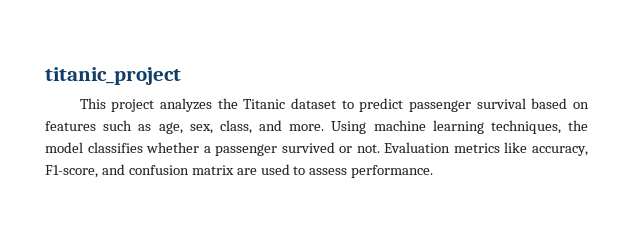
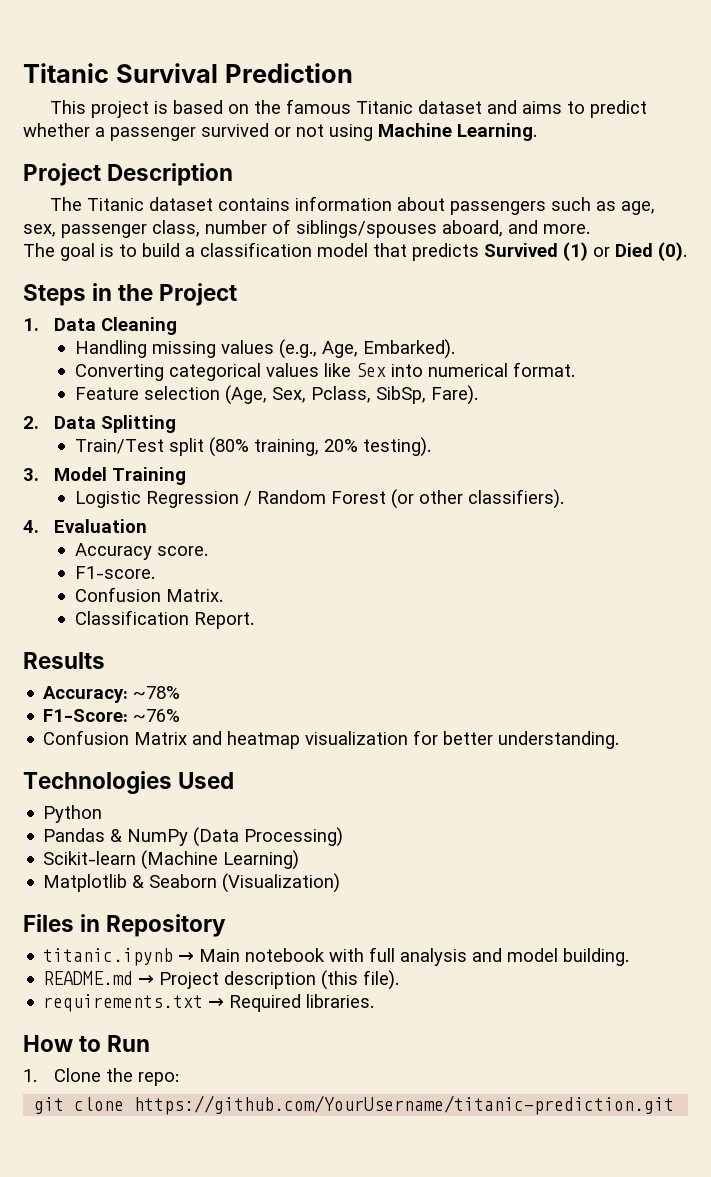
[45,67,181,85] titanic_project -> [23,63,353,83] Titanic Survival Prediction
[159,98,589,112] [45,120,588,134] [45,142,143,153] analyzes the Titanic dataset to predict passenger survival based on features such as age, sex, class, and more. Using machine learning techniques, the model classifies -> [153,99,647,118] is based on the famous Titanic dataset and aims to predict
[356,142,588,156] [45,164,434,178] not. Evaluation metrics like accuracy, F1-score, and confusion matrix are used to assess performance. -> [296,123,537,141] [23,163,234,186] [49,196,655,215] [23,219,590,238] [23,242,687,261] [23,283,238,306] [23,317,178,335] [74,339,455,359] [74,362,575,381] [74,385,478,405] [23,415,177,433] [74,437,431,457] [23,467,187,485] [74,489,564,509] [23,519,148,533] [74,543,208,560] [74,566,155,579] [74,587,223,602] [74,610,254,629] [23,652,105,669] [43,686,181,703] [43,709,181,722] [43,730,620,749] [23,771,235,794] [43,805,103,823] [43,827,344,847] [43,850,300,870] [43,873,341,893] [23,914,227,937] [43,947,630,966] [43,970,400,990] [43,994,375,1012] [23,1035,151,1052] [23,1068,180,1086] [34,1095,675,1115] not using Machine Learning. // Project Description // The Titanic dataset contains information about passengers such as age, sex, passenger class, number of siblings/spouses aboard, and more. // The goal is to build a classification model that predicts Survived (1) or Died (0). // Steps in the Project // 1. Data Cleaning // Handling missing values (e.g., Age, Embarked). // Converting categorical values like Sex into numerical format. // Feature selection (Age, Sex, Pclass, SibSp, Fare). // 2. Data Splitting // Train/Test split (80% training, 20% testing). // 3. Model Training // Logistic Regression / Random Forest (or other classifiers). // 4. Evaluation // Accuracy score. // F1-score. // Confusion Matrix. // Classification Report. // Results // Accuracy: ~78% // F1-Score: ~76% // Confusion Matrix and heatmap visualization for better understanding. // Technologies Used // Python // Pandas & NumPy (Data Processing) // Scikit-learn (Machine Learning) // Matplotlib & Seaborn (Visualization) // Files in Repository // titanic.ipynb → Main notebook with full analysis and model building. // README.md → Project description (this file). // requirements.txt → Required libraries. // How to Run // 1. Clone the repo: // git clone https://github.com/YourUsername/titanic-prediction.git

